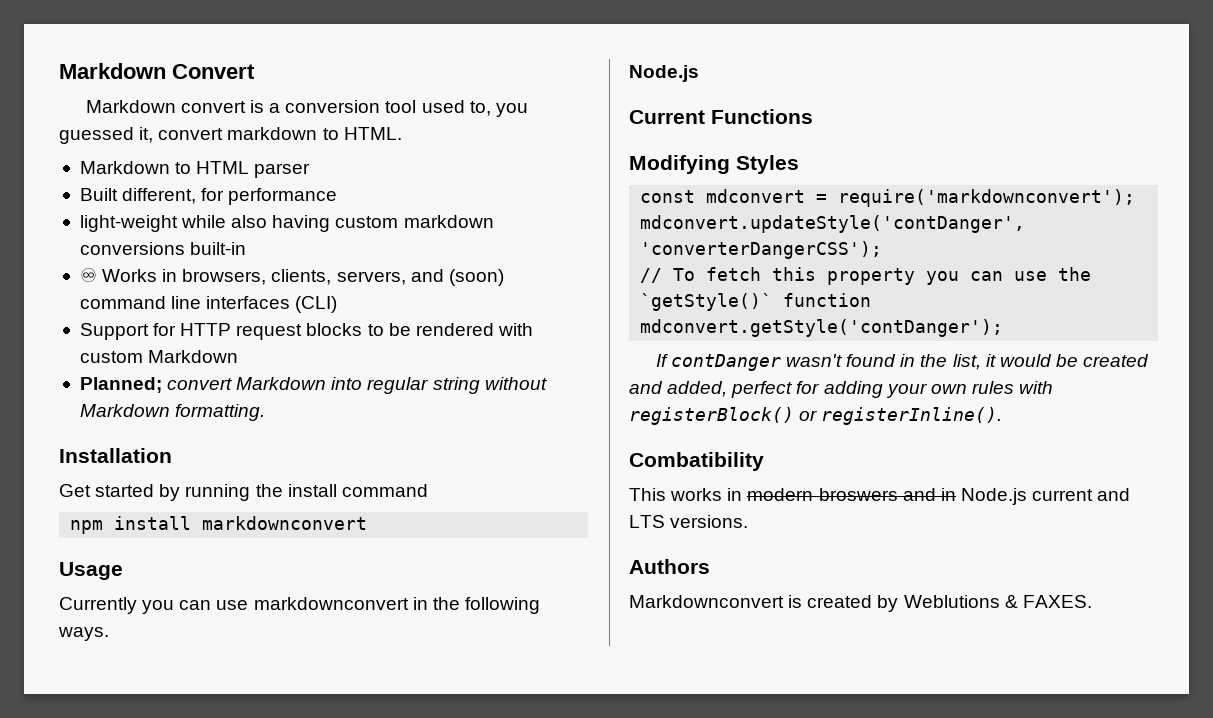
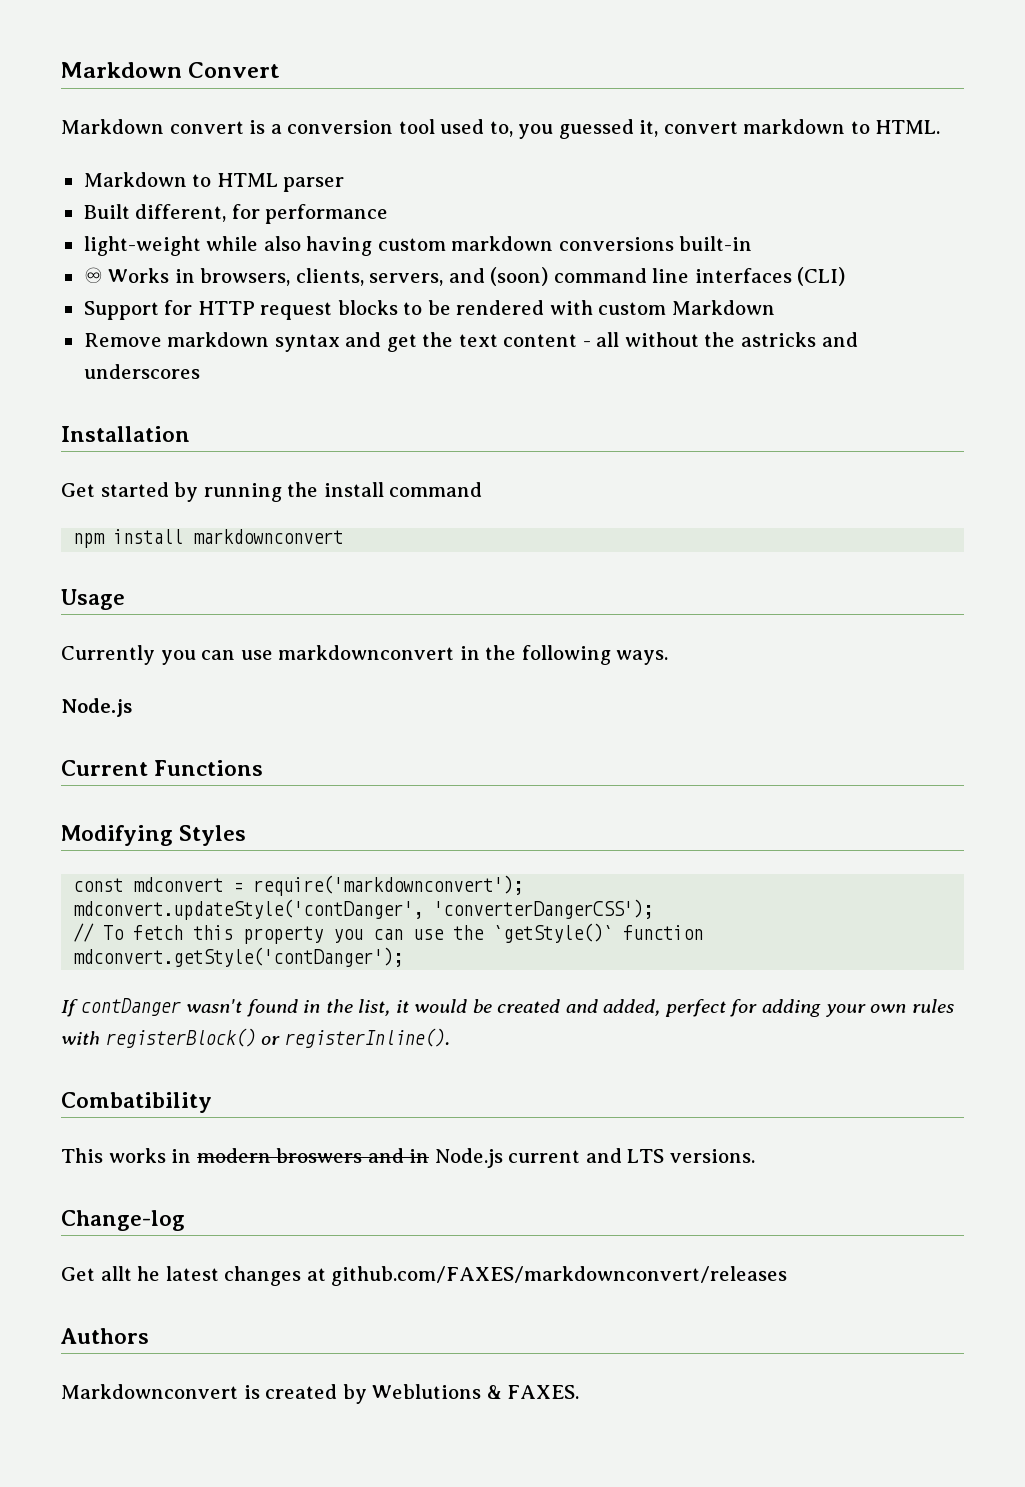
[79,377,547,394] [79,404,266,421] Planned; convert Markdown into regular string without Markdown formatting. -> [83,332,858,352] [83,364,200,379] Remove markdown syntax and get the text content - all without the astricks and underscores
(749, 521) none -> [61,1210,185,1231] [61,1266,788,1286] // Change-log // Get allt he latest changes at github.com/FAXES/markdownconvert/releases

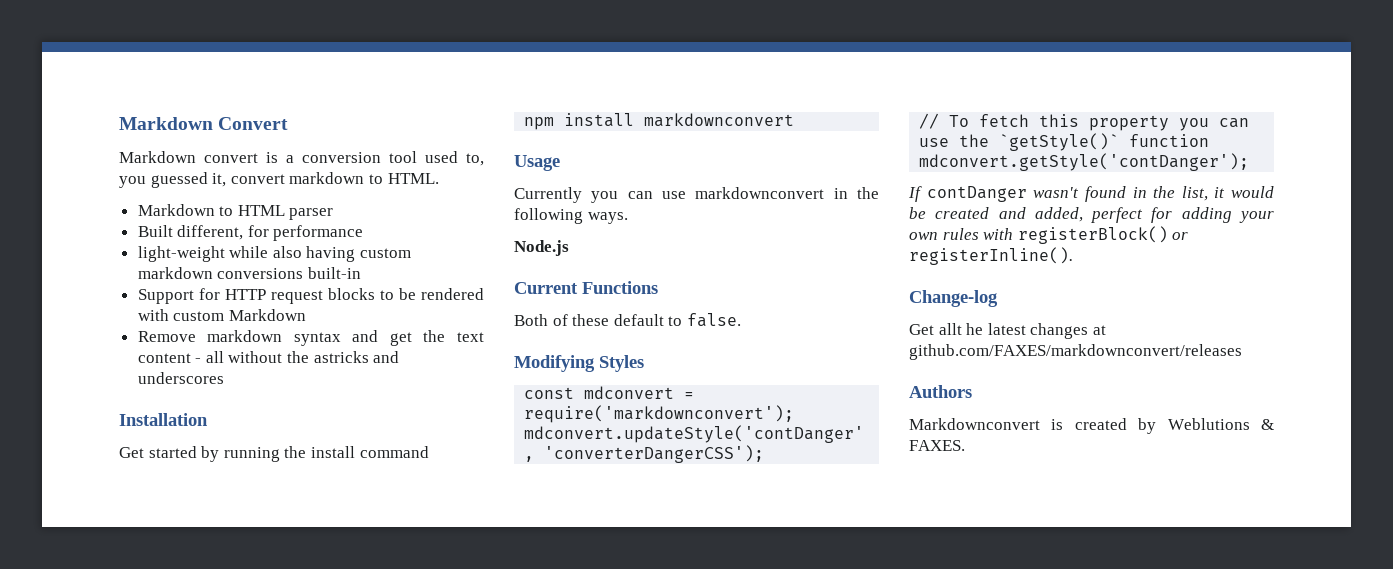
[83,267,846,286] // ♾ Works in browsers, clients, servers, and (soon) command line interfaces (CLI) -> (361, 273) none
(264, 768) none -> [514,313,741,327] // Both of these default to false.
[61,1092,212,1113] [61,1148,755,1168] // Combatibility // This works in modern broswers and in Node.js current and LTS versions. -> (1073, 256) none

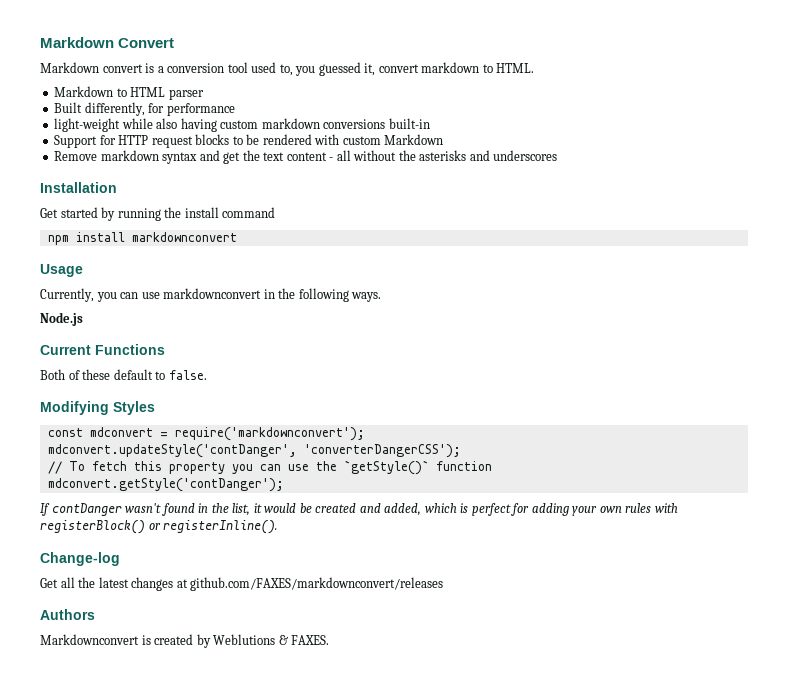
[177,225,244,240] different, -> [84,102,145,116] differently,
[313,351,369,363] astricks -> [419,150,467,161] asterisks
[514,187,582,203] Currently -> [40,288,94,302] Currently,
(1083, 214) none -> [424,503,469,513] which is
[938,323,984,335] allt he -> [60,577,96,588] all the

